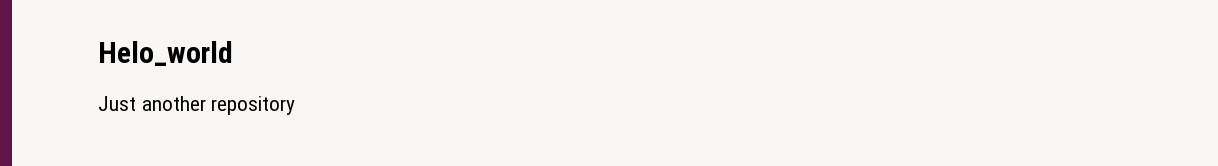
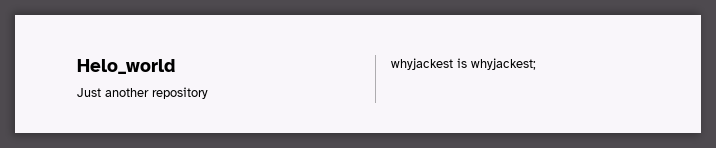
(296, 105) none -> [391,58,536,70] // whyjackest is whyjackest;

